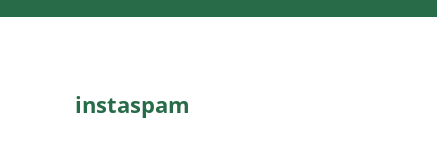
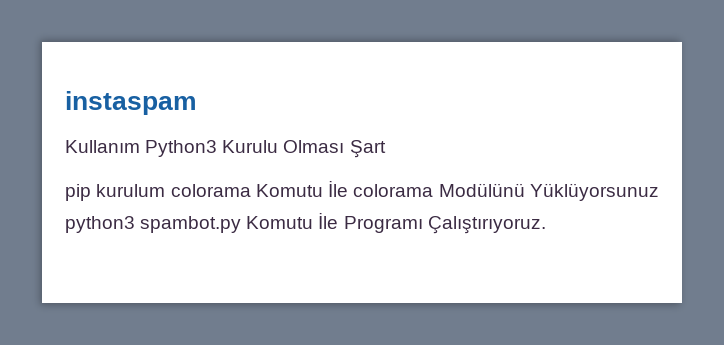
(190, 107) none -> [65,140,386,158] [65,180,659,201] [65,212,546,234] // Kullanım Python3 Kurulu Olması Şart // pip kurulum colorama Komutu İle colorama Modülünü Yüklüyorsunuz python3 spambot.py Komutu İle Programı Çalıştırıyoruz.

